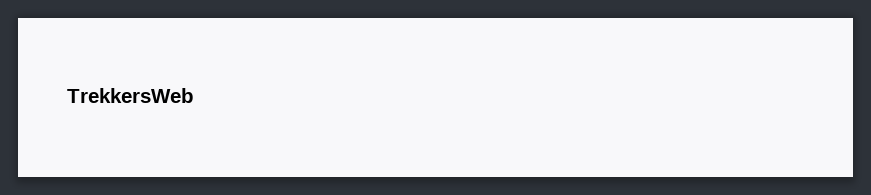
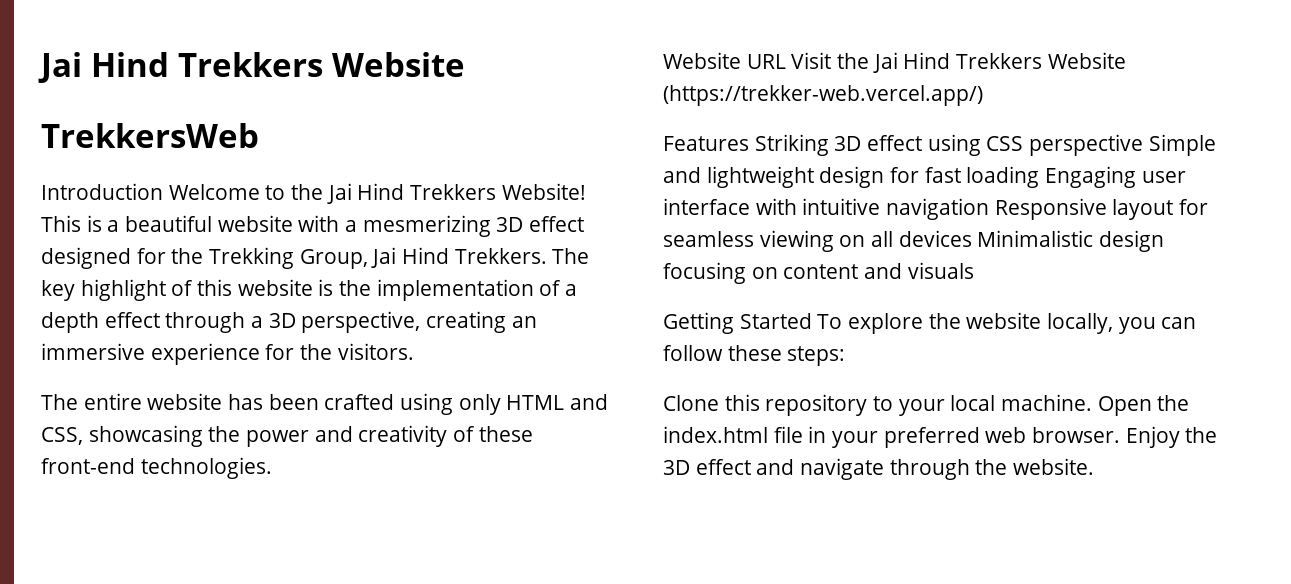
[67,88,194,103] TrekkersWeb -> [38,52,465,83] [41,123,259,148] [41,183,586,204] [41,215,585,237] [41,247,590,269] [41,279,578,301] [41,311,537,333] [41,343,414,365] [41,393,609,415] [41,425,533,447] [41,457,272,479] [663,52,1126,73] [663,85,983,106] [663,134,1216,156] [663,166,1186,188] [663,198,1209,220] [663,230,1165,252] [663,262,974,284] [663,312,1197,334] [663,345,846,366] [663,394,1190,416] [663,426,1218,448] [663,458,1095,480] Jai Hind Trekkers Website // TrekkersWeb // Introduction Welcome to the Jai Hind Trekkers Website! This is a beautiful website with a mesmerizing 3D effect designed for the Trekking Group, Jai Hind Trekkers. The key highlight of this website is the implementation of a depth effect through a 3D perspective, creating an immersive experience for the visitors. // The entire website has been crafted using only HTML and CSS, showcasing the power and creativity of these front-end technologies. // Website URL Visit the Jai Hind Trekkers Website (https://trekker-web.vercel.app/) // Features Striking 3D effect using CSS perspective Simple and lightweight design for fast loading Engaging user interface with intuitive navigation Responsive layout for seamless viewing on all devices Minimalistic design focusing on content and visuals // Getting Started To explore the website locally, you can follow these steps: // Clone this repository to your local machine. Open the index.html file in your preferred web browser. Enjoy the 3D effect and navigate through the website.

